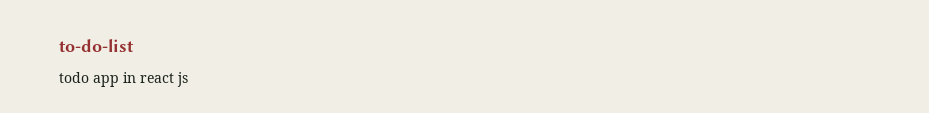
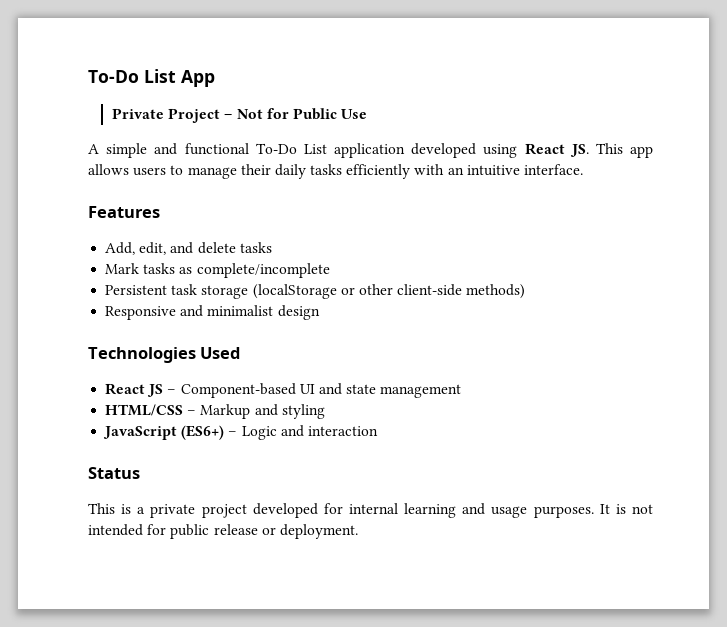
[59,39,134,52] [59,72,188,87] to-do-list // todo app in react js -> [88,69,215,87] [112,108,368,123] [88,143,654,158] [88,164,584,179] [88,206,160,218] [105,242,272,255] [105,263,330,278] [105,284,526,299] [105,305,320,320] [88,347,241,363] [105,383,462,398] [105,404,325,419] [103,425,378,440] [88,467,140,479] [88,503,653,518] [88,524,358,539] To-Do List App // Private Project – Not for Public Use // A simple and functional To-Do List application developed using React JS. This app allows users to manage their daily tasks efficiently with an intuitive interface. // Features // Add, edit, and delete tasks // Mark tasks as complete/incomplete // Persistent task storage (localStorage or other client-side methods) // Responsive and minimalist design // Technologies Used // React JS – Component-based UI and state management // HTML/CSS – Markup and styling // JavaScript (ES6+) – Logic and interaction // Status // This is a private project developed for internal learning and usage purposes. It is not intended for public release or deployment.

